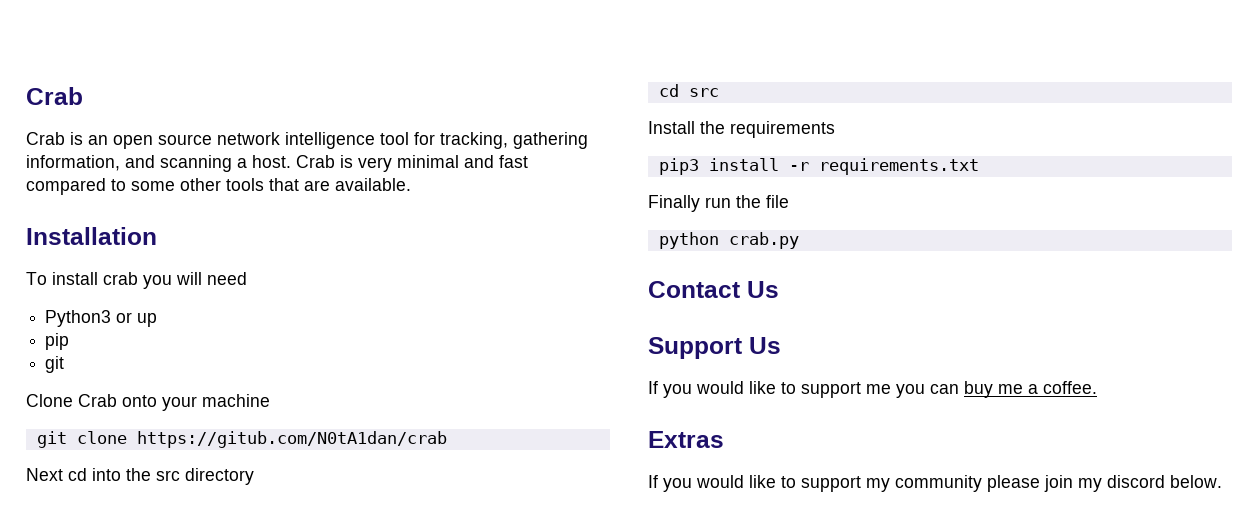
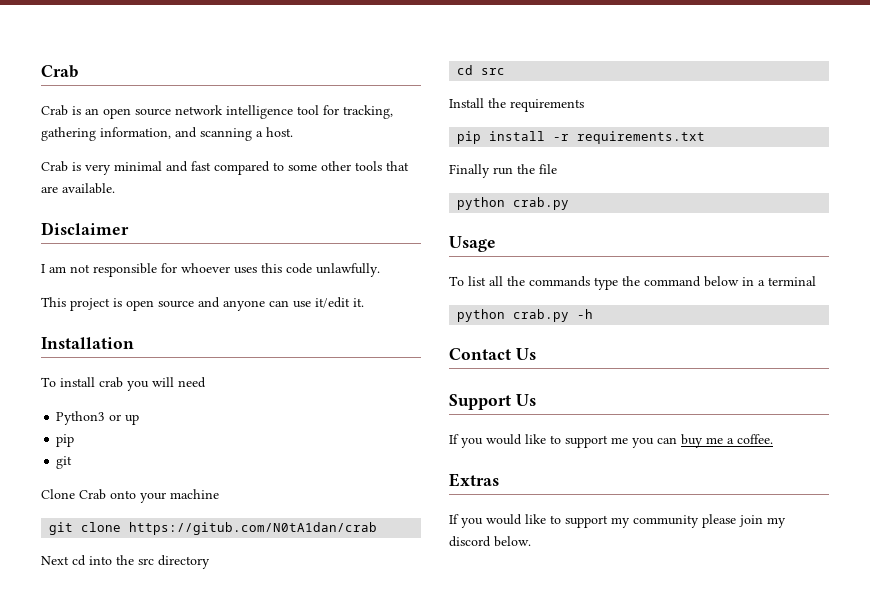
(291, 161) none -> (293, 132) //
(411, 184) none -> [41,222,129,235] [41,263,380,277] [41,297,364,311] // Disclaimer // I am not responsible for whoever uses this code unlawfully. // This project is open source and anyone can use it/edit it.
[658,158,699,175] pip3 -> [457,131,482,144] pip
(799, 240) none -> [449,236,496,252] [449,276,816,290] [457,309,594,322] // Usage // To list all the commands type the command below in a terminal // python crab.py -h

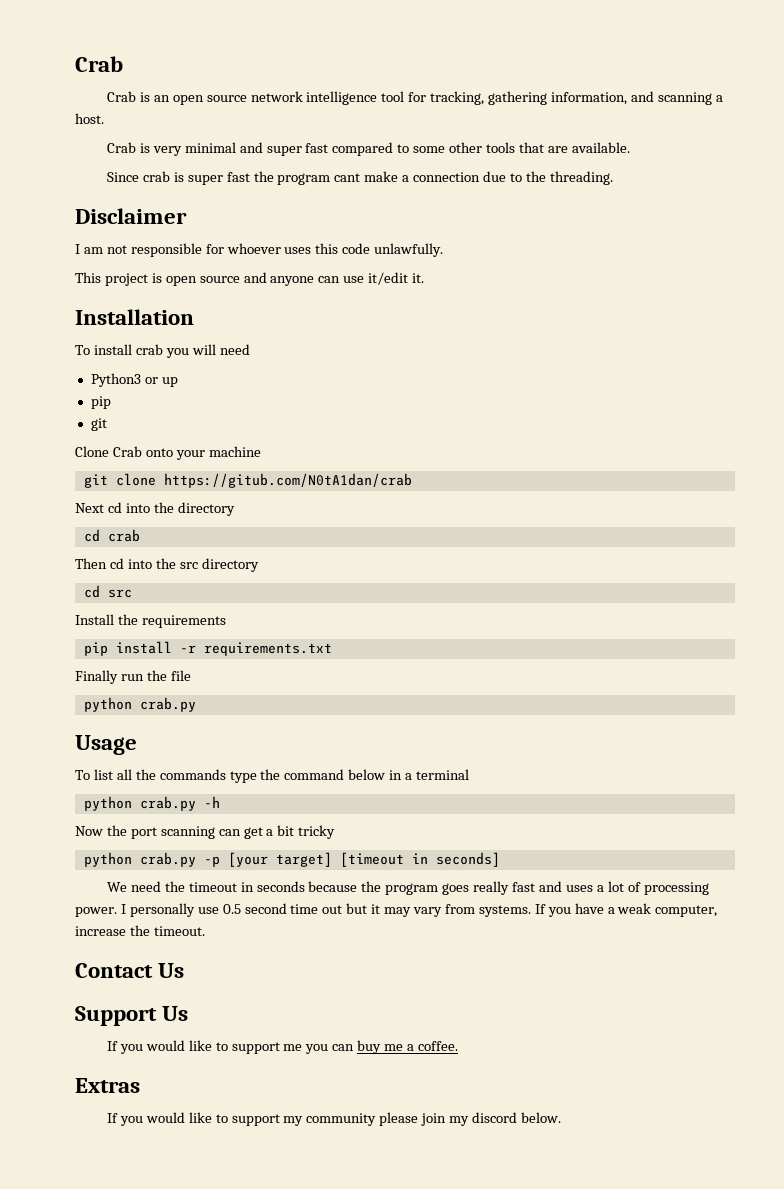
(188, 166) none -> [266,146,302,156] super
(115, 188) none -> [106,171,613,185] // Since crab is super fast the program cant make a connection due to the threading.
(134, 560) none -> [177,502,235,516] [83,529,140,542] [75,558,176,569] directory // cd crab // Then cd into the
(594, 314) none -> [75,825,336,839] [83,852,500,867] [106,881,709,895] [75,903,718,917] [75,925,205,936] // Now the port scanning can get a bit tricky // python crab.py -p [your target] [timeout in seconds] // We need the timeout in seconds because the program goes really fast and uses a lot of processing power. I personally use 0.5 second time out but it may vary from systems. If you have a weak computer, increase the timeout.

